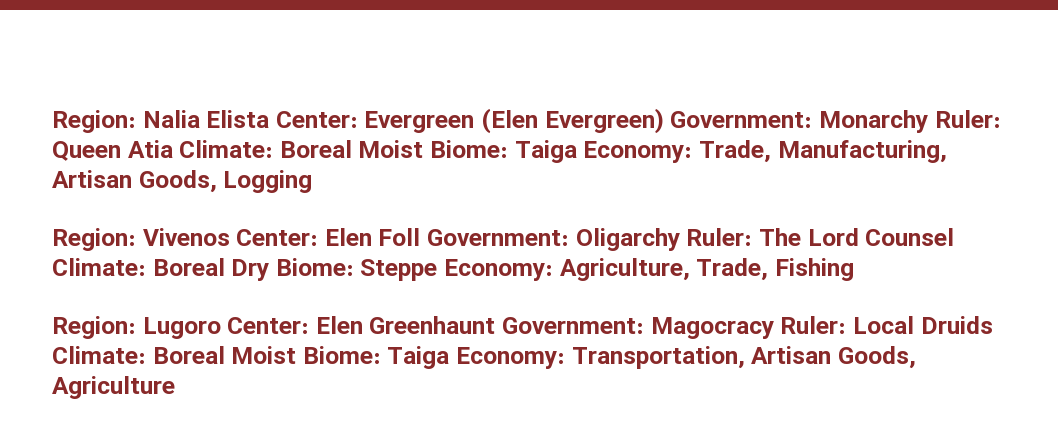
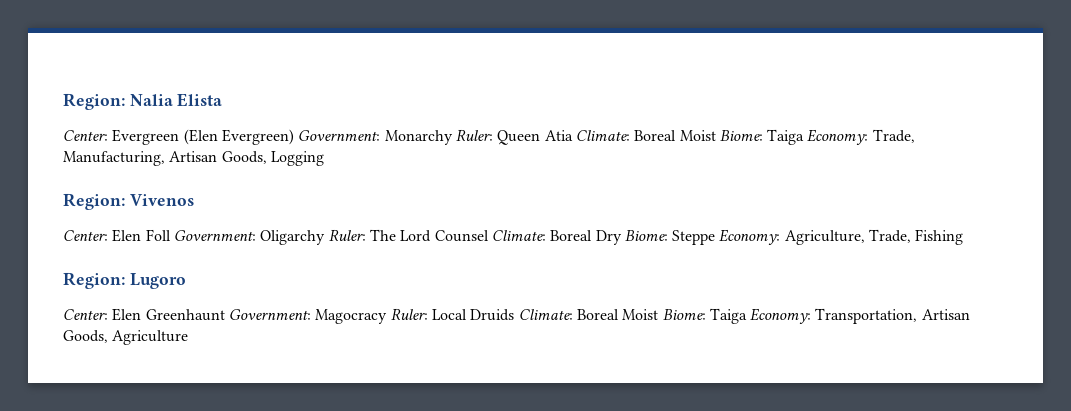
(270, 119) none -> (223, 100) //
(230, 237) none -> (194, 200) //
(221, 328) none -> (186, 281) //

